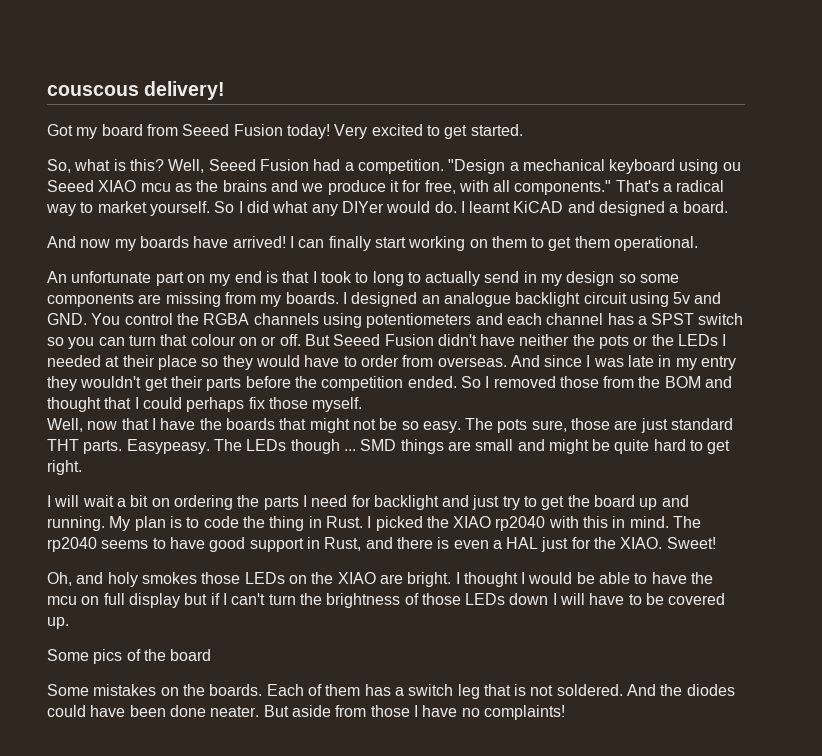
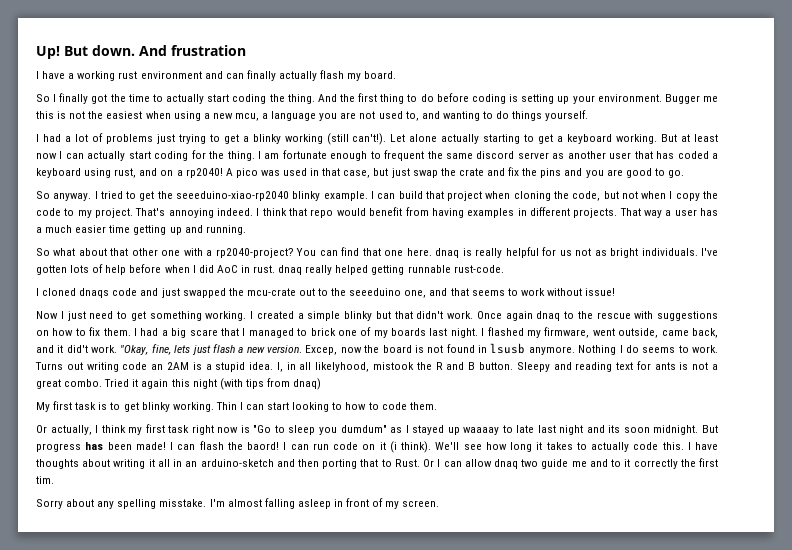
[47,81,226,100] [47,124,523,139] [47,159,741,174] [47,180,725,195] [46,201,728,216] [47,236,699,251] [47,271,680,286] [47,292,722,307] [47,313,744,328] [47,334,727,349] [47,355,737,370] [47,376,733,391] [47,397,363,412] [47,418,734,433] [47,439,731,454] [47,460,82,475] [47,495,689,510] [47,516,702,531] [47,537,716,552] [47,572,714,587] [47,593,726,608] [47,617,69,629] [47,649,212,664] [47,684,735,699] [47,705,565,720] couscous delivery! // Got my board from Seeed Fusion today! Very excited to get started. // So, what is this? Well, Seeed Fusion had a competition. "Design a mechanical keyboard using ou Seeed XIAO mcu as the brains and we produce it for free, with all components." That's a radical way to market yourself. So I did what any DIYer would do. I learnt KiCAD and designed a board. // And now my boards have arrived! I can finally start working on them to get them operational. // An unfortunate part on my end is that I took to long to actually send in my design so some components are missing from my boards. I designed an analogue backlight circuit using 5v and GND. You control the RGBA channels using potentiometers and each channel has a SPST switch so you can turn that colour on or off. But Seeed Fusion didn't have neither the pots or the LEDs I needed at their place so they would have to order from overseas. And since I was late in my entry they wouldn't get their parts before the competition ended. So I removed those from the BOM and thought that I could perhaps fix those myself. // Well, now that I have the boards that might not be so easy. The pots sure, those are just standard THT parts. Easypeasy. The LEDs though ... SMD things are small and might be quite hard to get right. // I will wait a bit on ordering the parts I need for backlight and just try to get the board up and running. My plan is to code the thing in Rust. I picked the XIAO rp2040 with this in mind. The rp2040 seems to have good support in Rust, and there is even a HAL just for the XIAO. Sweet! // Oh, and holy smokes those LEDs on the XIAO are bright. I thought I would be able to have the mcu on full display but if I can't turn the brightness of those LEDs down I will have to be covered up. // Some pics of the board // Some mistakes on the boards. Each of them has a switch leg that is not soldered. And the diodes could have been done neater. But aside from those I have no complaints! -> [36,45,246,59] [36,70,397,81] [36,93,718,104] [36,110,589,121] [36,133,718,145] [36,150,719,161] [36,167,684,178] [36,191,718,201] [36,207,718,218] [36,225,246,235] [36,247,719,258] [36,264,504,275] [36,288,616,298] [36,311,718,321] [36,327,719,338] [36,343,718,355] [35,361,719,372] [36,378,322,390] [36,401,437,412] [36,424,719,435] [36,441,718,453] [36,458,718,469] [36,476,54,484] [36,498,440,509] Up! But down. And frustration // I have a working rust environment and can finally actually flash my board. // So I finally got the time to actually start coding the thing. And the first thing to do before coding is setting up your environment. Bugger me this is not the easiest when using a new mcu, a language you are not used to, and wanting to do things yourself. // I had a lot of problems just trying to get a blinky working (still can't!). Let alone actually starting to get a keyboard working. But at least now I can actually start coding for the thing. I am fortunate enough to frequent the same discord server as another user that has coded a keyboard using rust, and on a rp2040! A pico was used in that case, but just swap the crate and fix the pins and you are good to go. // So anyway. I tried to get the seeeduino-xiao-rp2040 blinky example. I can build that project when cloning the code, but not when I copy the code to my project. That's annoying indeed. I think that repo would benefit from having examples in different projects. That way a user has a much easier time getting up and running. // So what about that other one with a rp2040-project? You can find that one here. dnaq is really helpful for us not as bright individuals. I've gotten lots of help before when I did AoC in rust. dnaq really helped getting runnable rust-code. // I cloned dnaqs code and just swapped the mcu-crate out to the seeeduino one, and that seems to work without issue! // Now I just need to get something working. I created a simple blinky but that didn't work. Once again dnaq to the rescue with suggestions on how to fix them. I had a big scare that I managed to brick one of my boards last night. I flashed my firmware, went outside, came back, and it did't work. "Okay, fine, lets just flash a new version. Excep, now the board is not found in lsusb anymore. Nothing I do seems to work. Turns out writing code an 2AM is a stupid idea. I, in all likelyhood, mistook the R and B button. Sleepy and reading text for ants is not a great combo. Tried it again this night (with tips from dnaq) // My first task is to get blinky working. Thin I can start looking to how to code them. // Or actually, I think my first task right now is "Go to sleep you dumdum" as I stayed up waaaay to late last night and its soon midnight. But progress has been made! I can flash the baord! I can run code on it (i think). We'll see how long it takes to actually code this. I have thoughts about writing it all in an arduino-sketch and then porting that to Rust. Or I can allow dnaq two guide me and to it correctly the first tim. // Sorry about any spelling misstake. I'm almost falling asleep in front of my screen.

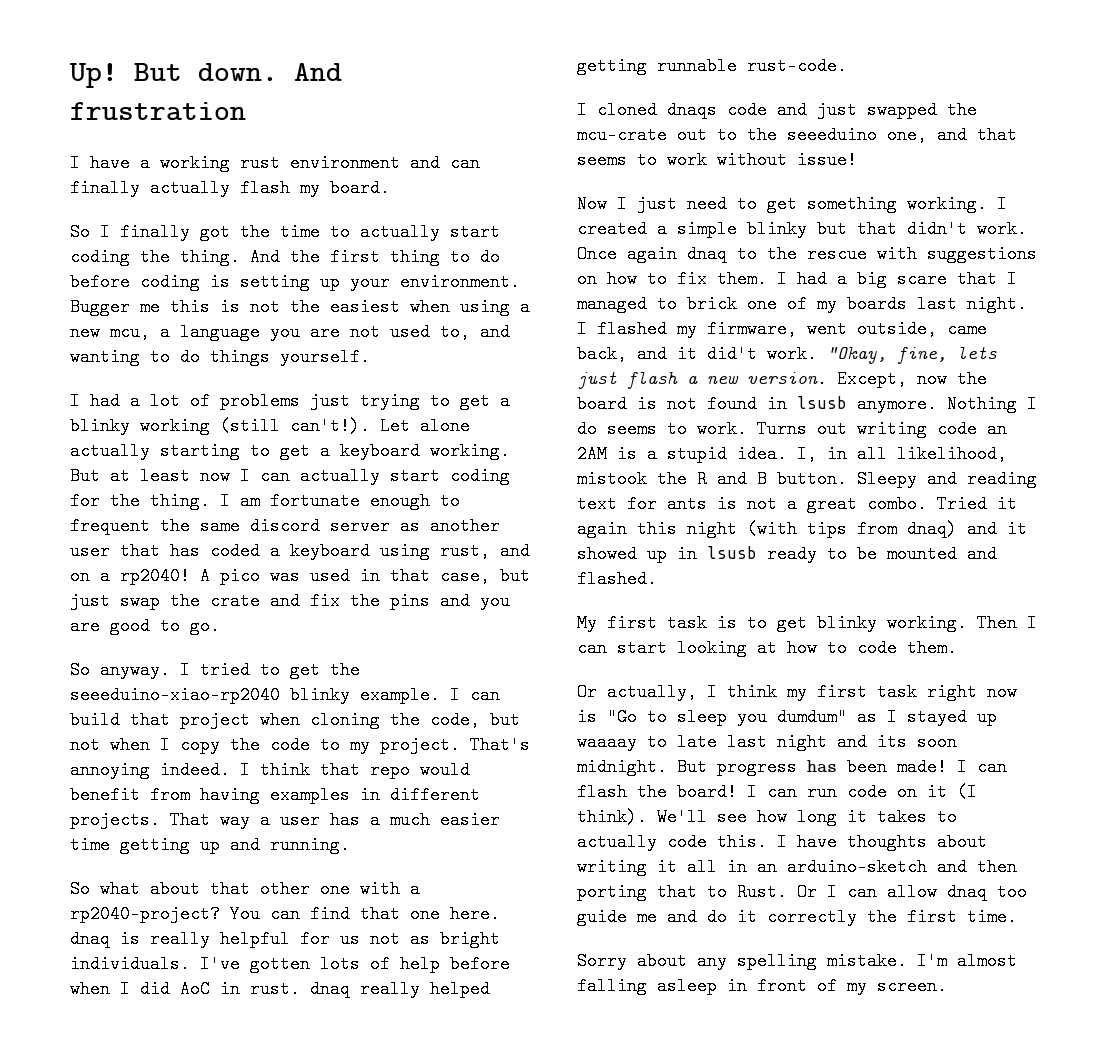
[305,345,338,355] Excep, -> [837,370,907,388] Except,
[315,362,370,372] likelyhood, -> [897,445,1007,463] likelihood,
(322, 384) none -> [967,520,1027,538] [577,545,997,563] [577,570,657,588] and it showed up in lsusb ready to be mounted and flashed.
[215,402,237,410] Thin -> [977,614,1017,632] Then
[332,402,343,410] to -> [757,639,777,657] at
[247,442,279,450] baord! -> [677,783,737,801] board!
[389,441,397,453] (i -> [957,783,977,801] (I
[521,459,539,467] two -> [997,883,1027,901] too
[611,459,622,467] to -> [707,908,727,926] do
[36,476,54,484] tim. -> [967,908,1017,926] time.
[159,499,207,507] misstake. -> [827,952,907,970] mistake.

